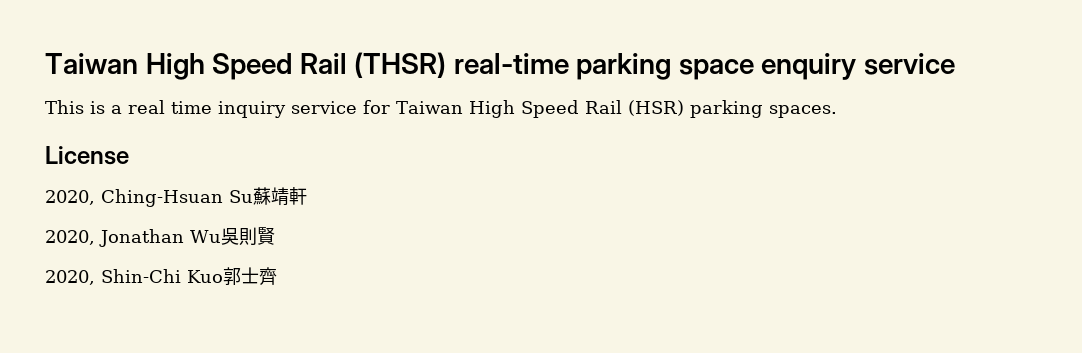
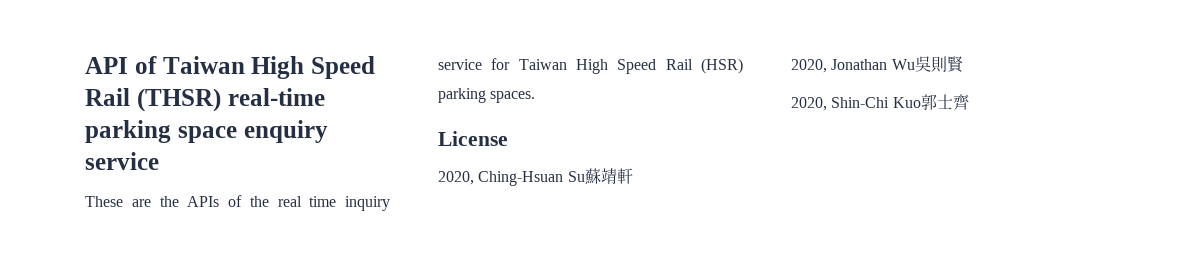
(45, 63) none -> [85,56,157,74] API of
[45,100,122,114] This is a -> [85,195,269,207] These are the APIs of the

